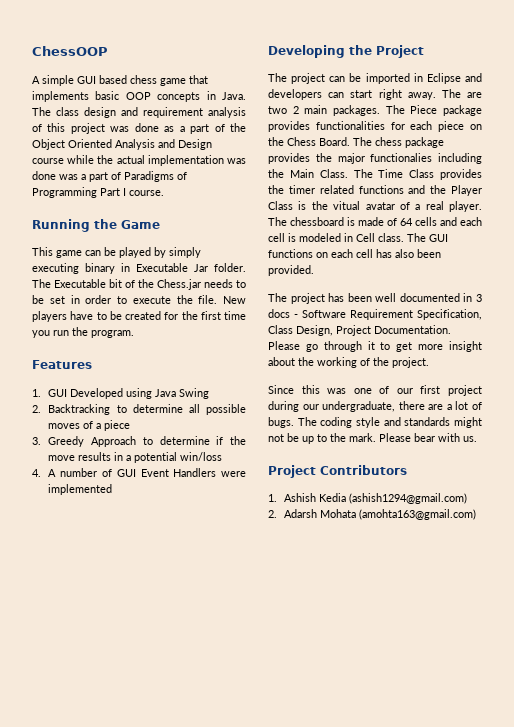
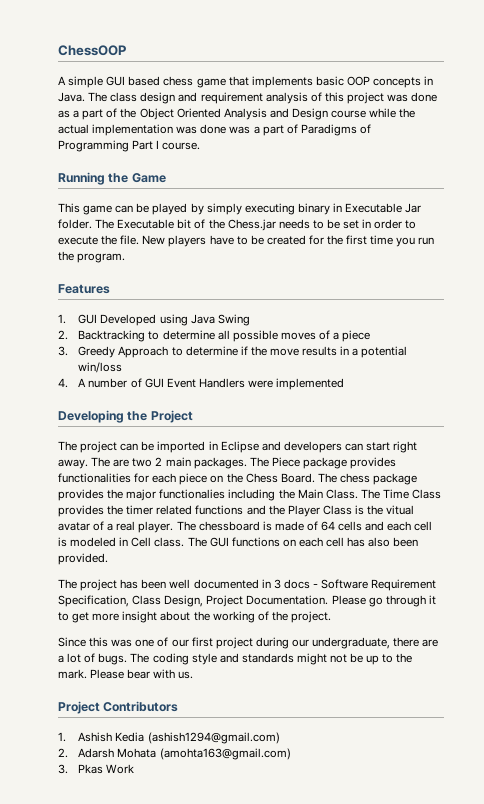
(477, 514) none -> [58,764,135,774] // 3. Pkas Work

